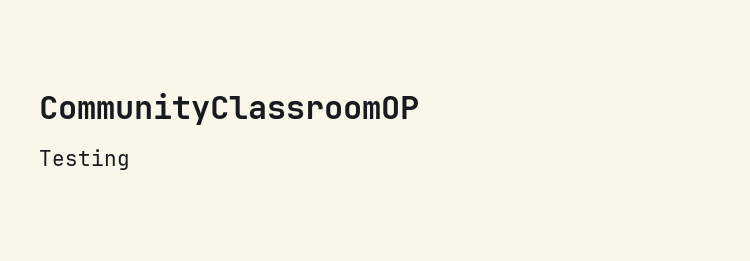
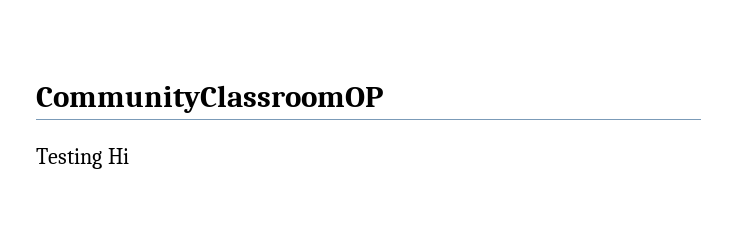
(130, 159) none -> [107,148,129,164] Hi

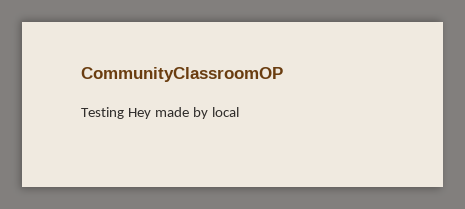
[107,148,129,164] Hi -> [127,107,239,119] Hey made by local

